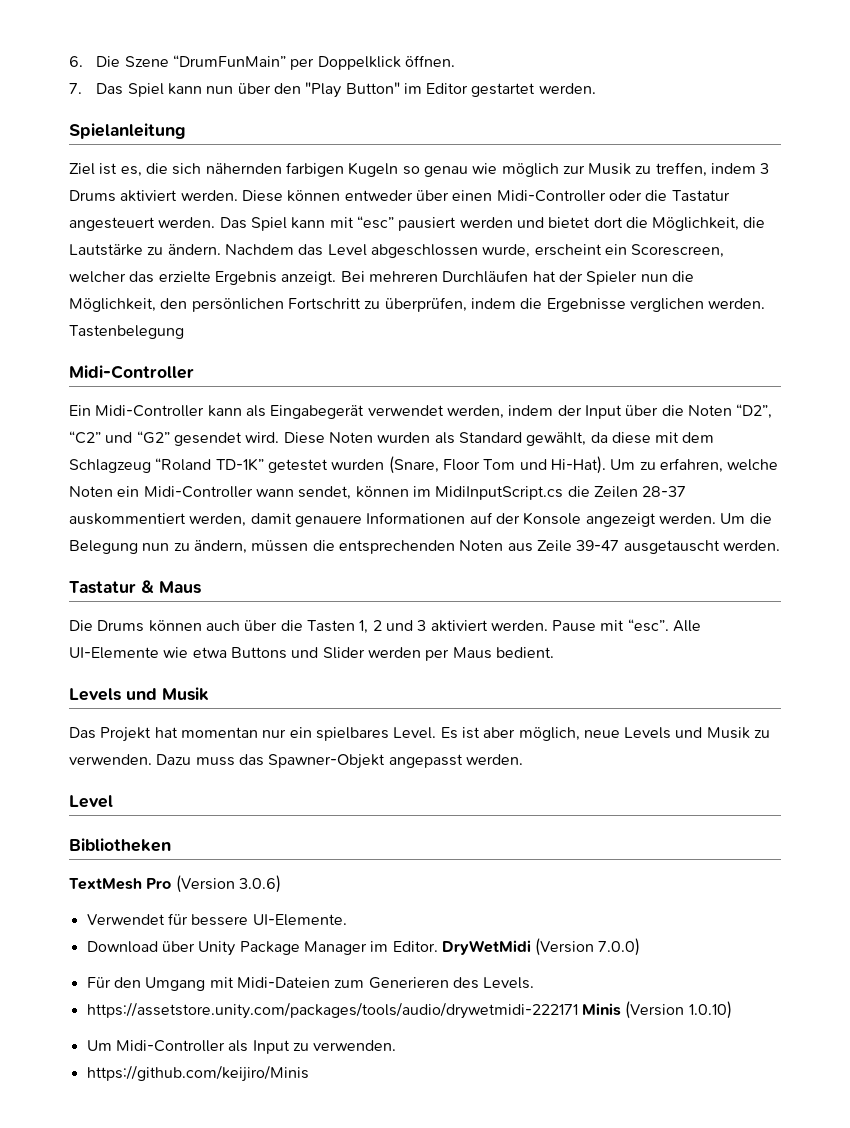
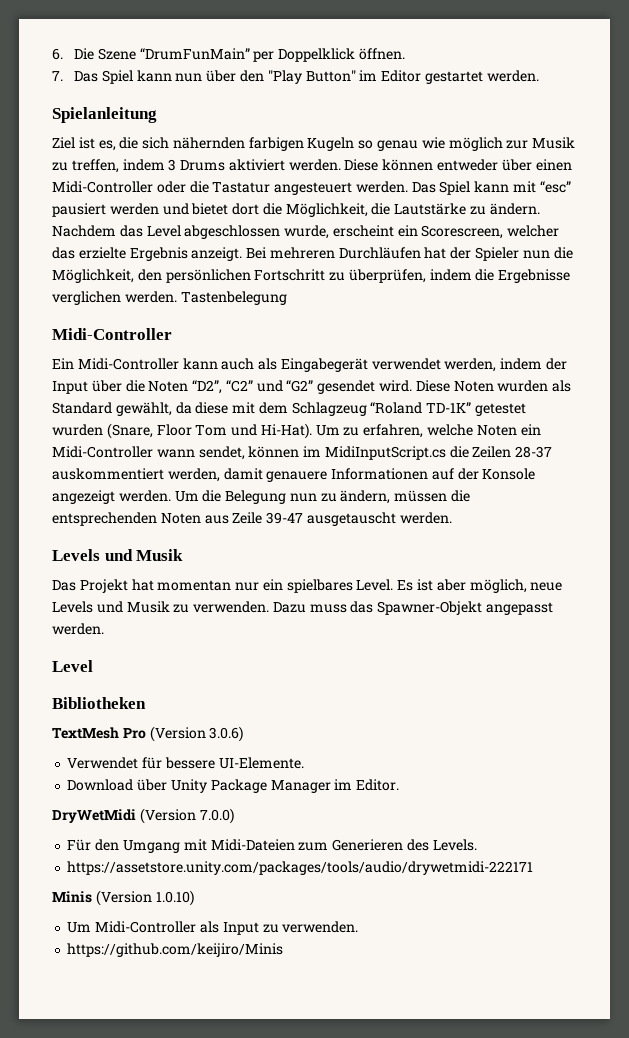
(242, 411) none -> [221,358,255,370] auch
[69,580,201,594] [69,619,702,634] [69,647,554,661] // Tastatur & Maus // Die Drums können auch über die Tasten 1, 2 und 3 aktiviert werden. Pause mit “esc”. Alle UI-Elemente wie etwa Buttons und Slider werden per Maus bedient. -> (452, 518) none
(438, 946) none -> (400, 785) //
(578, 1010) none -> (534, 868) //

